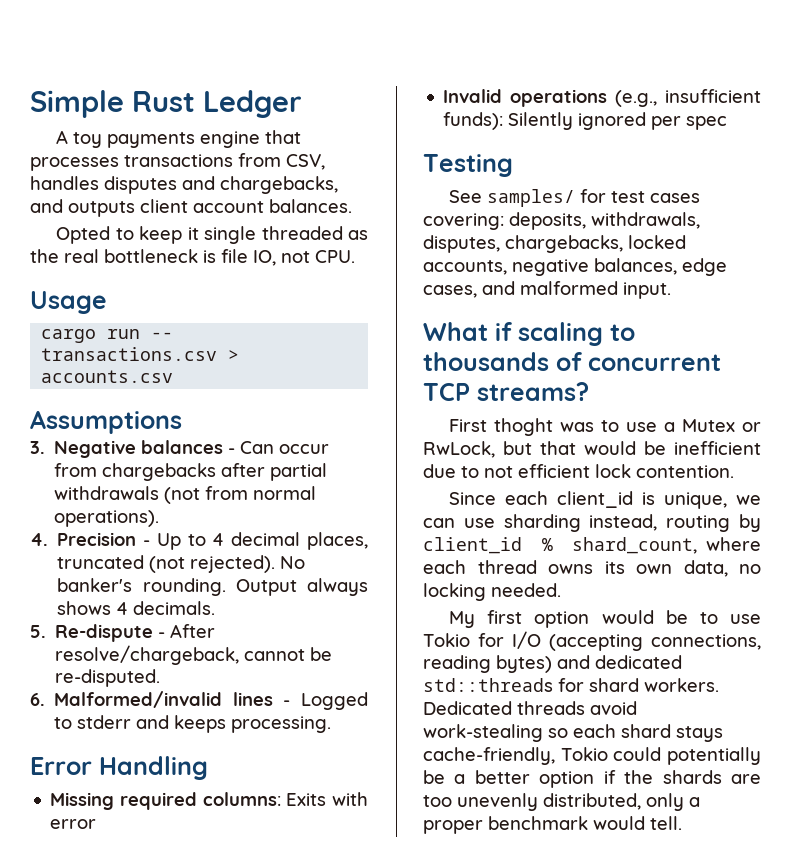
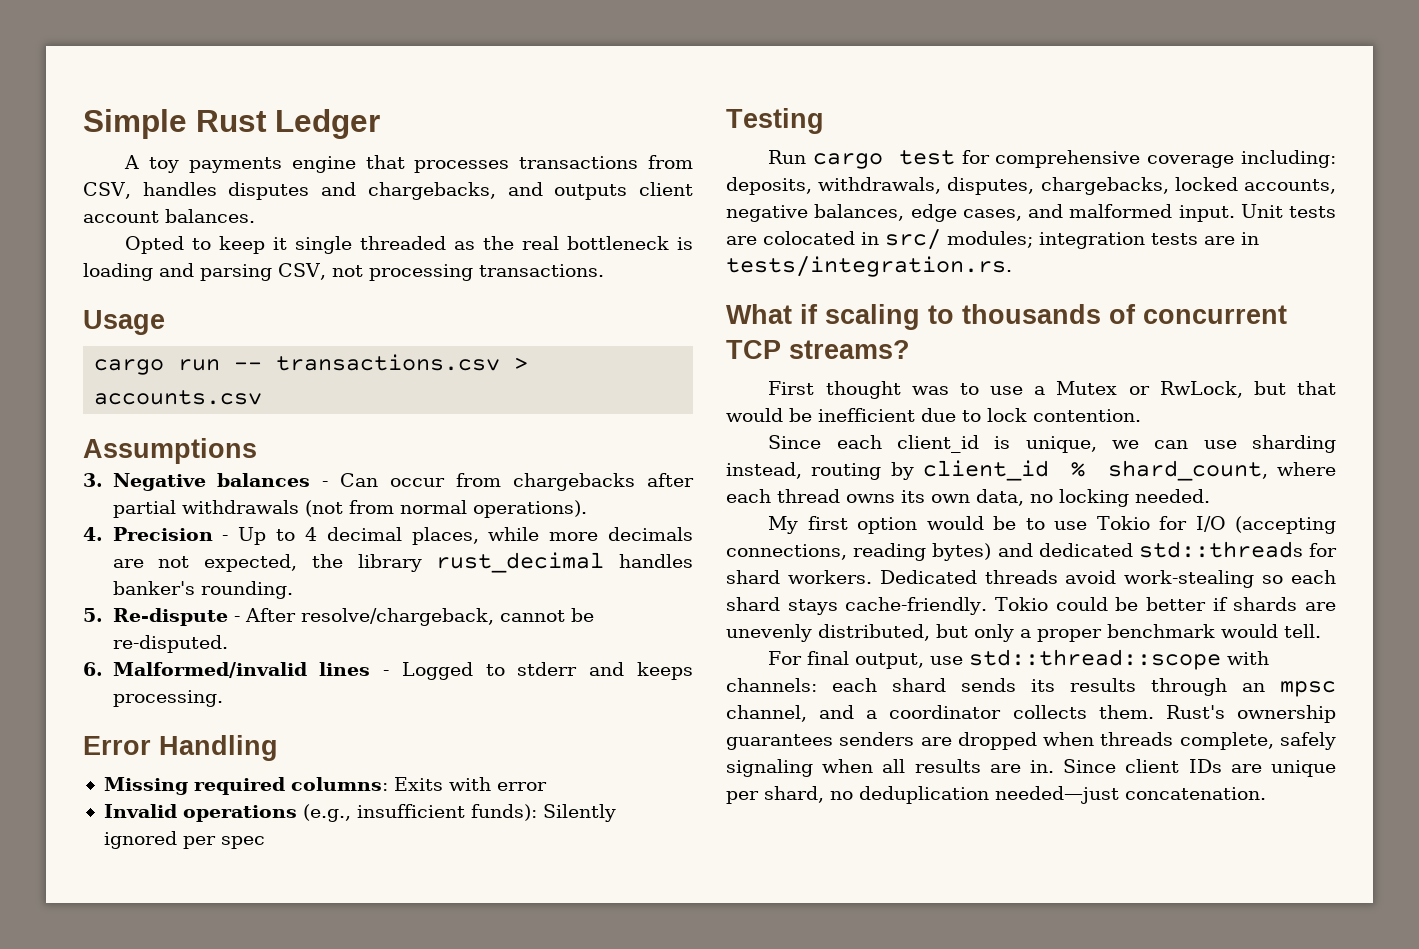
[221,249,355,266] file IO, not CPU. -> [83,263,604,281] loading and parsing CSV, not processing transactions.
[57,555,306,573] [57,578,368,596] [57,601,216,615] truncated (not rejected). No banker's rounding. Output always shows 4 decimals. -> [488,527,694,541] [112,552,693,573] [112,581,293,599] while more decimals are not expected, the library rust_decimal handles banker's rounding.
[449,189,701,207] [423,213,504,230] See samples/ for test cases covering: -> [768,150,1336,169] Run cargo test for comprehensive coverage including:
(671, 290) none -> [1240,204,1336,218] [726,229,1259,250] [726,256,1012,277] Unit tests are colocated in src/ modules; integration tests are in tests/integration.rs.
[494,418,554,436] thoght -> [825,381,901,399] thought
[484,464,590,478] not efficient -> (981, 416) none
[423,747,555,765] cache-friendly, -> [845,597,988,615] cache-friendly.
[667,747,761,765] [423,770,654,788] potentially be a better option if the -> [1115,597,1228,611] be better if
[423,795,452,807] too -> (1336, 606) none
(641, 801) none -> [936,624,968,638] but
(682, 823) none -> [768,649,1270,670] [726,678,1336,697] [726,705,1336,723] [726,732,1336,750] [726,759,1336,777] [726,786,1266,804] // For final output, use std::thread::scope with channels: each shard sends its results through an mpsc channel, and a coordinator collects them. Rust's ownership guarantees senders are dropped when threads complete, safely signaling when all results are in. Since client IDs are unique per shard, no deduplication needed—just concatenation.

